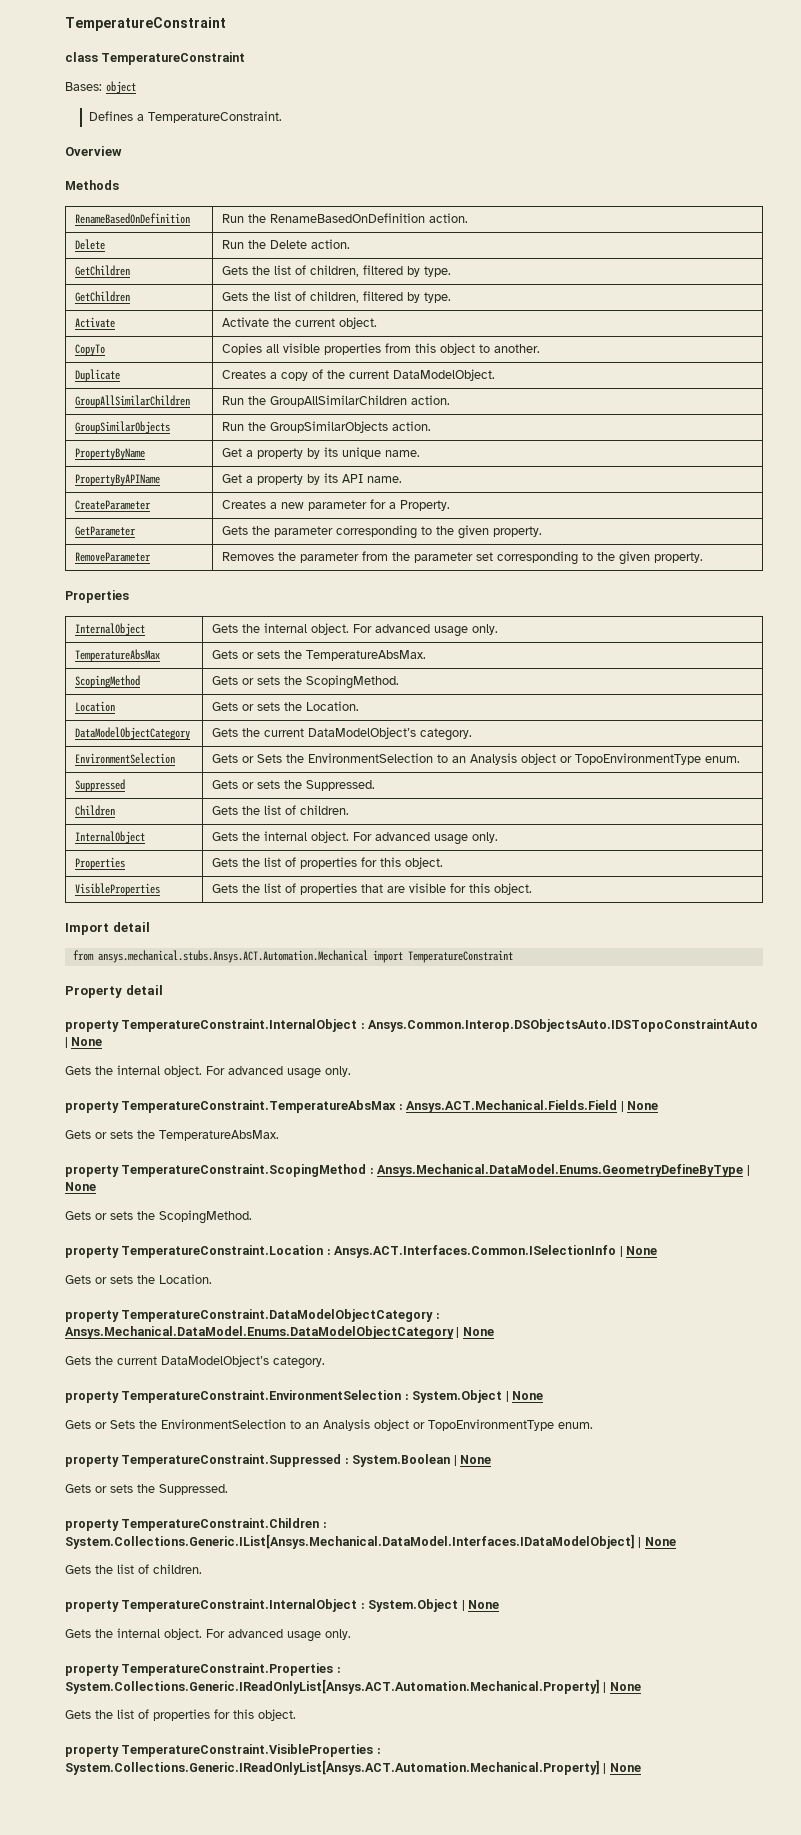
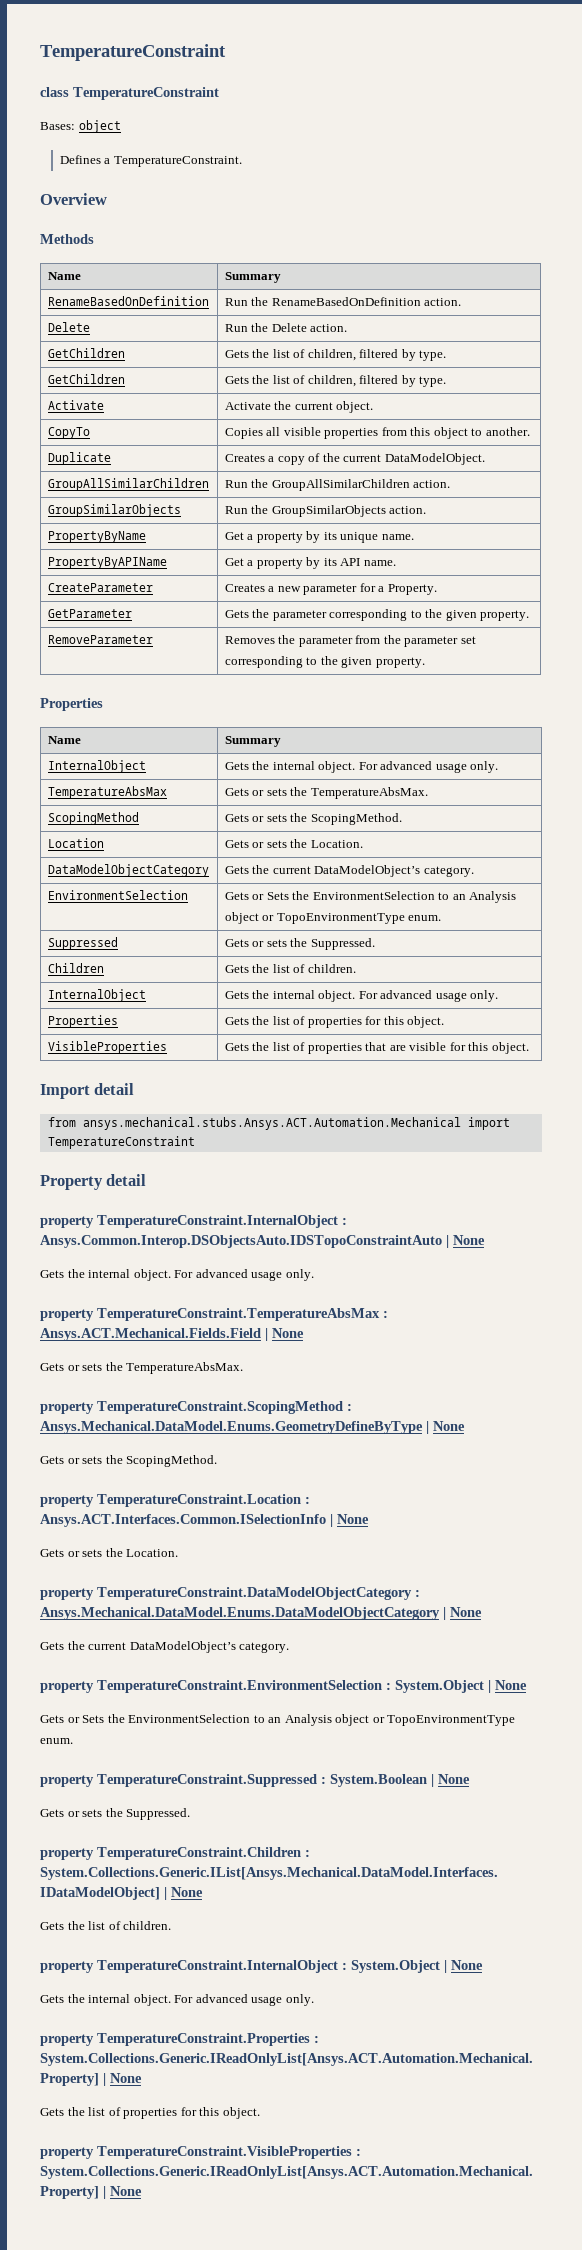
(119, 185) none -> [47,272,81,280] [224,272,281,283] // Name | Summary
(129, 596) none -> [47,736,81,744] [224,736,281,747] // Name | Summary

